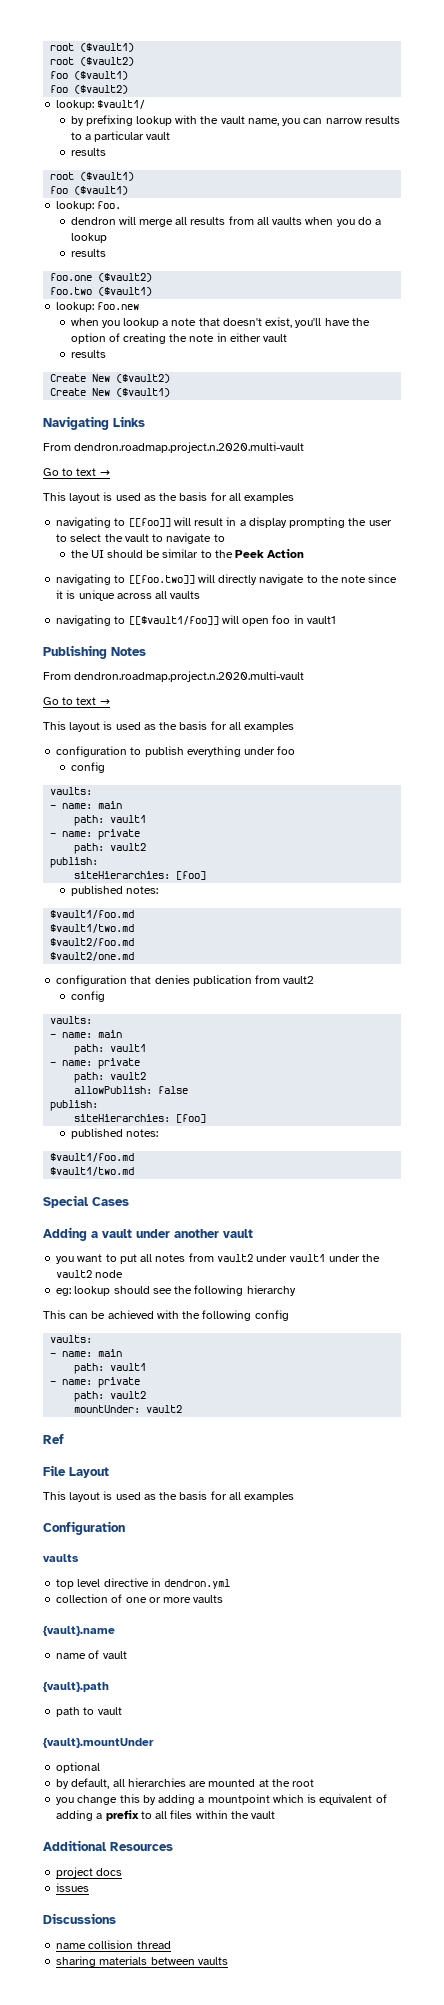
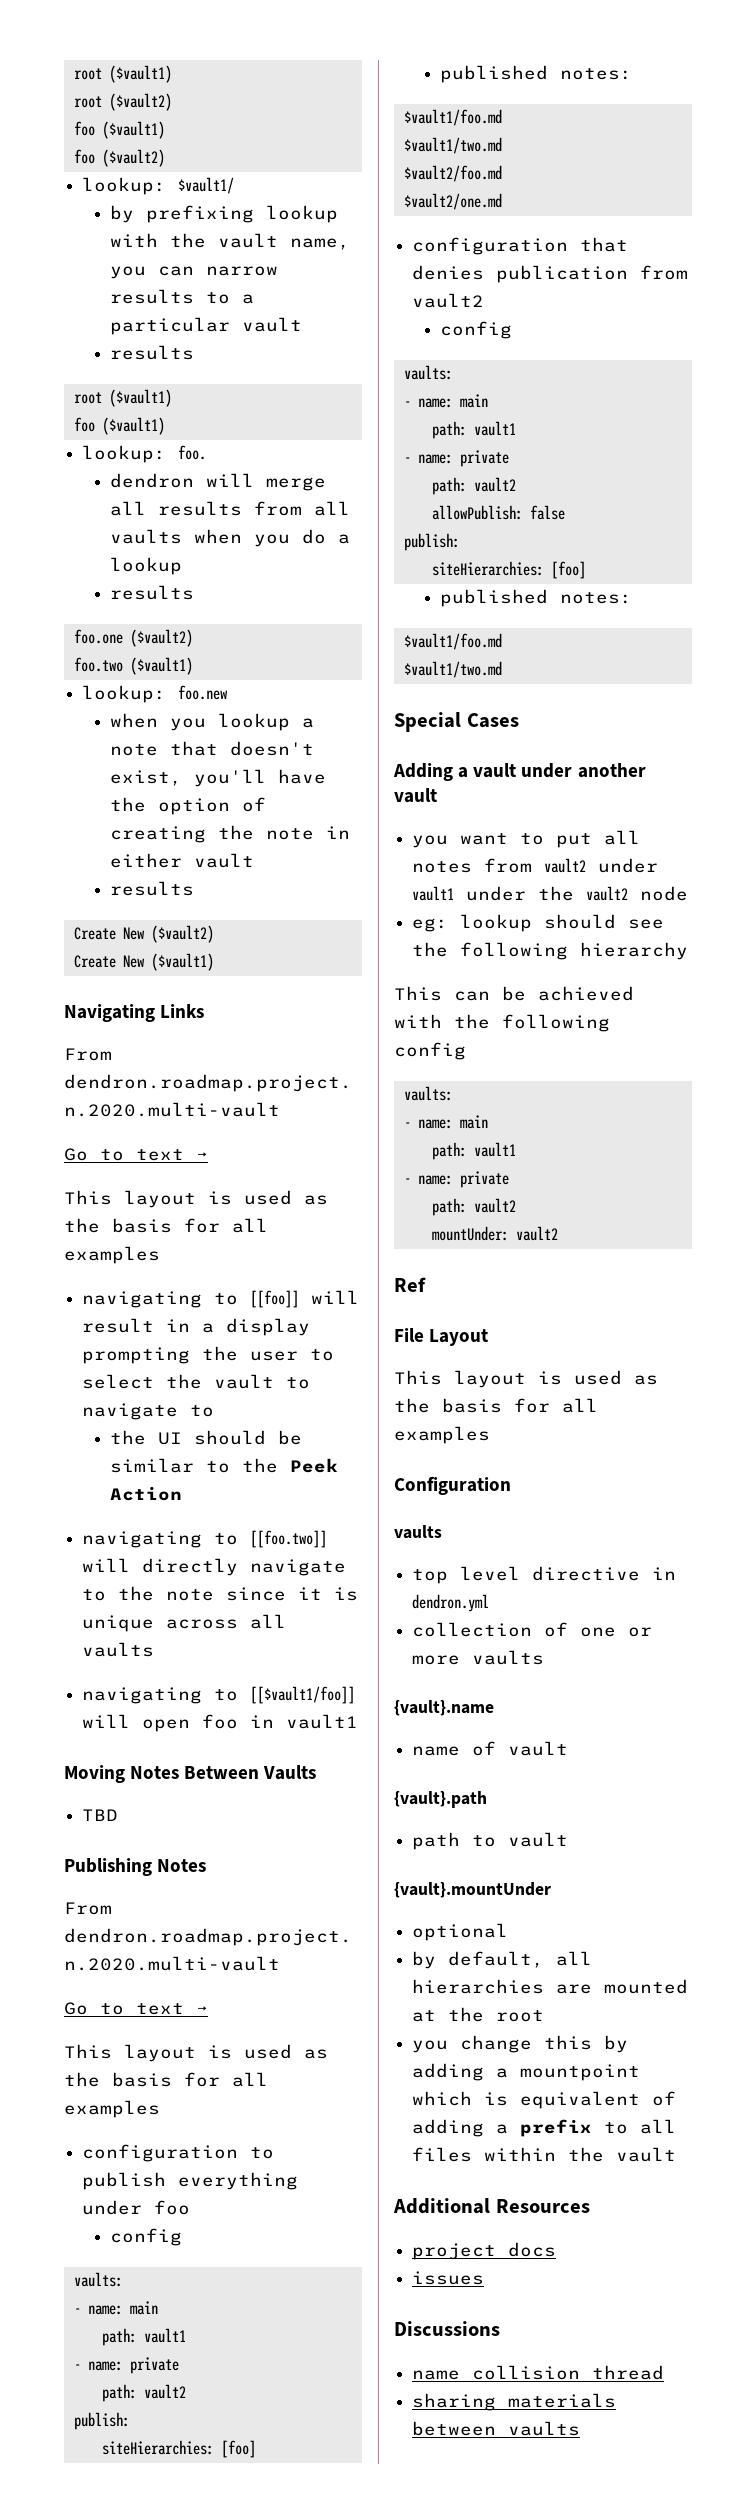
(336, 620) none -> [64,1765,317,1783] [82,1809,119,1821] // Moving Notes Between Vaults // TBD

